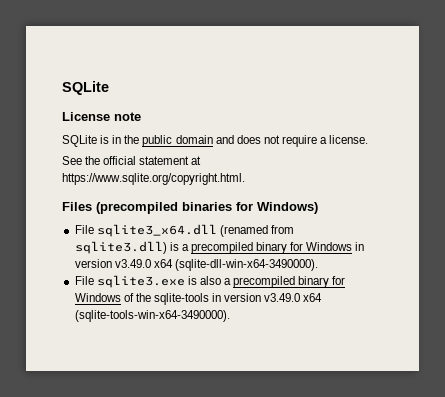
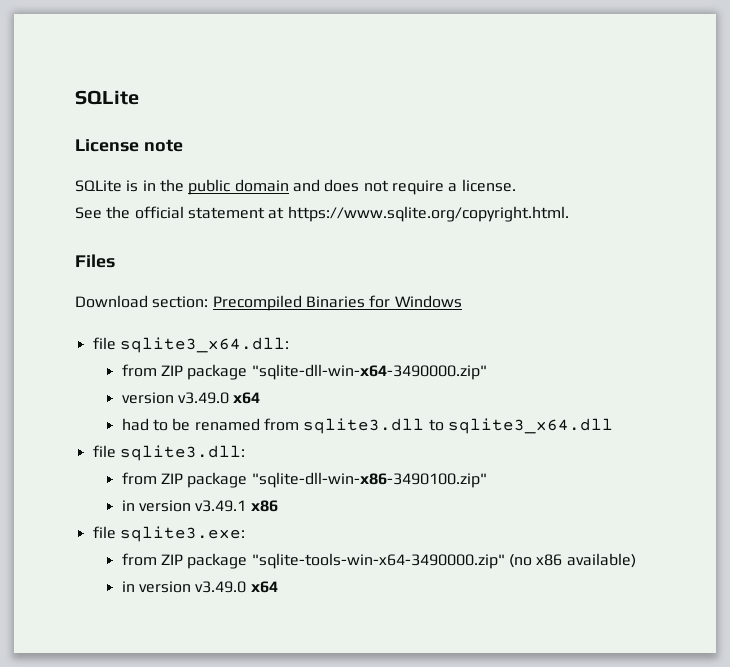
[96,202,318,214] [74,224,294,237] [74,241,365,254] [74,259,318,271] [74,275,346,288] [74,293,323,305] [74,310,230,322] (precompiled binaries for Windows) // File sqlite3_x64.dll (renamed from sqlite3.dll) is a precompiled binary for Windows in version v3.49.0 x64 (sqlite-dll-win-x64-3490000). // File sqlite3.exe is also a precompiled binary for Windows of the sqlite-tools in version v3.49.0 x64 (sqlite-tools-win-x64-3490000). -> [75,295,462,311] [92,337,289,353] [121,364,487,380] [121,392,261,404] [121,418,613,434] [92,445,245,461] [121,472,487,488] [121,500,278,512] [92,526,245,542] [121,553,636,569] [121,581,278,593] // Download section: Precompiled Binaries for Windows // file sqlite3_x64.dll: // from ZIP package "sqlite-dll-win-x64-3490000.zip" // version v3.49.0 x64 // had to be renamed from sqlite3.dll to sqlite3_x64.dll // file sqlite3.dll: // from ZIP package "sqlite-dll-win-x86-3490100.zip" // in version v3.49.1 x86 // file sqlite3.exe: // from ZIP package "sqlite-tools-win-x64-3490000.zip" (no x86 available) // in version v3.49.0 x64

